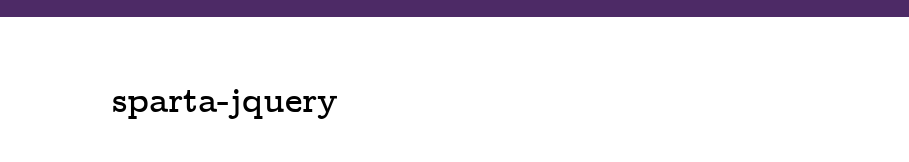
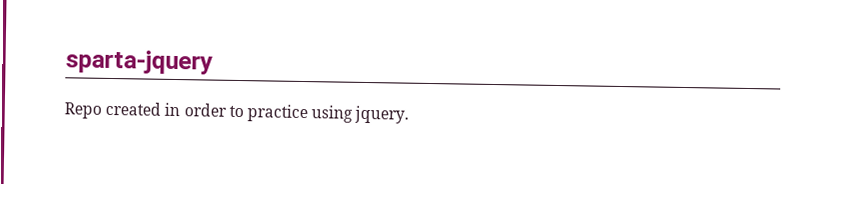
(338, 104) none -> [64,101,410,124] // Repo created in order to practice using jquery.

